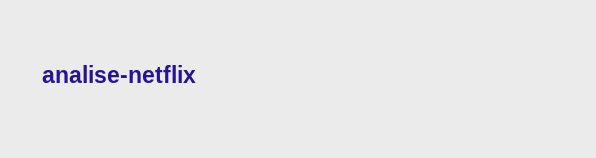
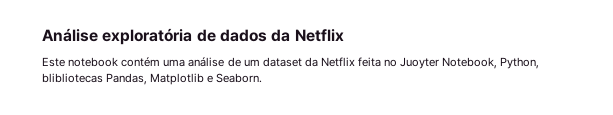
[42,65,196,83] analise-netflix -> [42,28,344,45] [42,57,540,69] [42,73,263,85] Análise exploratória de dados da Netflix // Este notebook contém uma análise de um dataset da Netflix feita no Juoyter Notebook, Python, blibliotecas Pandas, Matplotlib e Seaborn.

